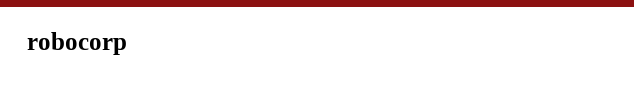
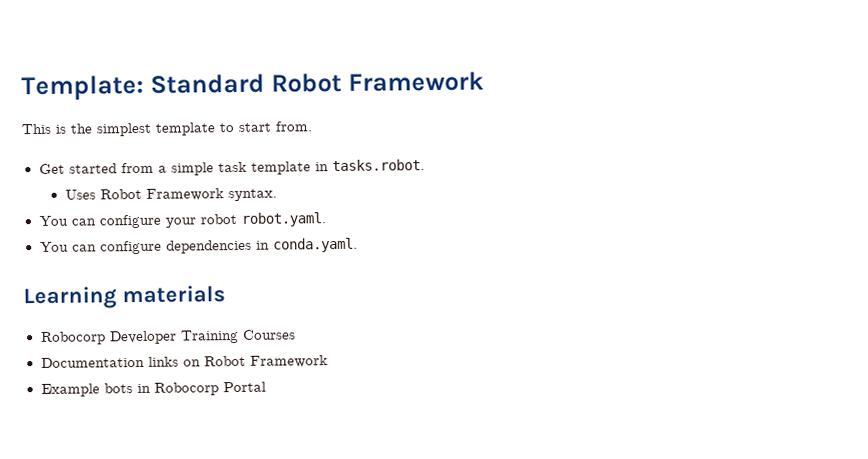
[27,32,127,55] robocorp -> [21,71,484,102] [21,121,312,137] [38,159,425,176] [64,188,277,202] [38,212,326,229] [39,237,358,255] [23,285,226,310] [40,329,296,345] [40,355,328,368] [40,381,266,397] Template: Standard Robot Framework // This is the simplest template to start from. // Get started from a simple task template in tasks.robot. // Uses Robot Framework syntax. // You can configure your robot robot.yaml. // You can configure dependencies in conda.yaml. // Learning materials // Robocorp Developer Training Courses // Documentation links on Robot Framework // Example bots in Robocorp Portal

